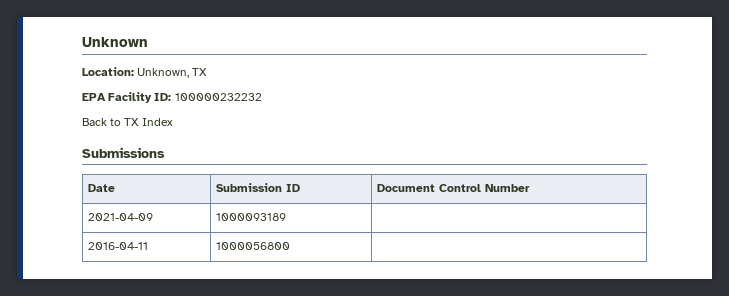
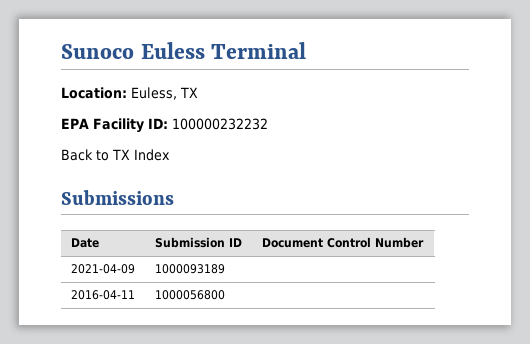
[82,37,148,47] Unknown -> [61,42,307,59] Sunoco Euless Terminal
[137,68,190,78] Unknown, -> [131,87,177,100] Euless,

